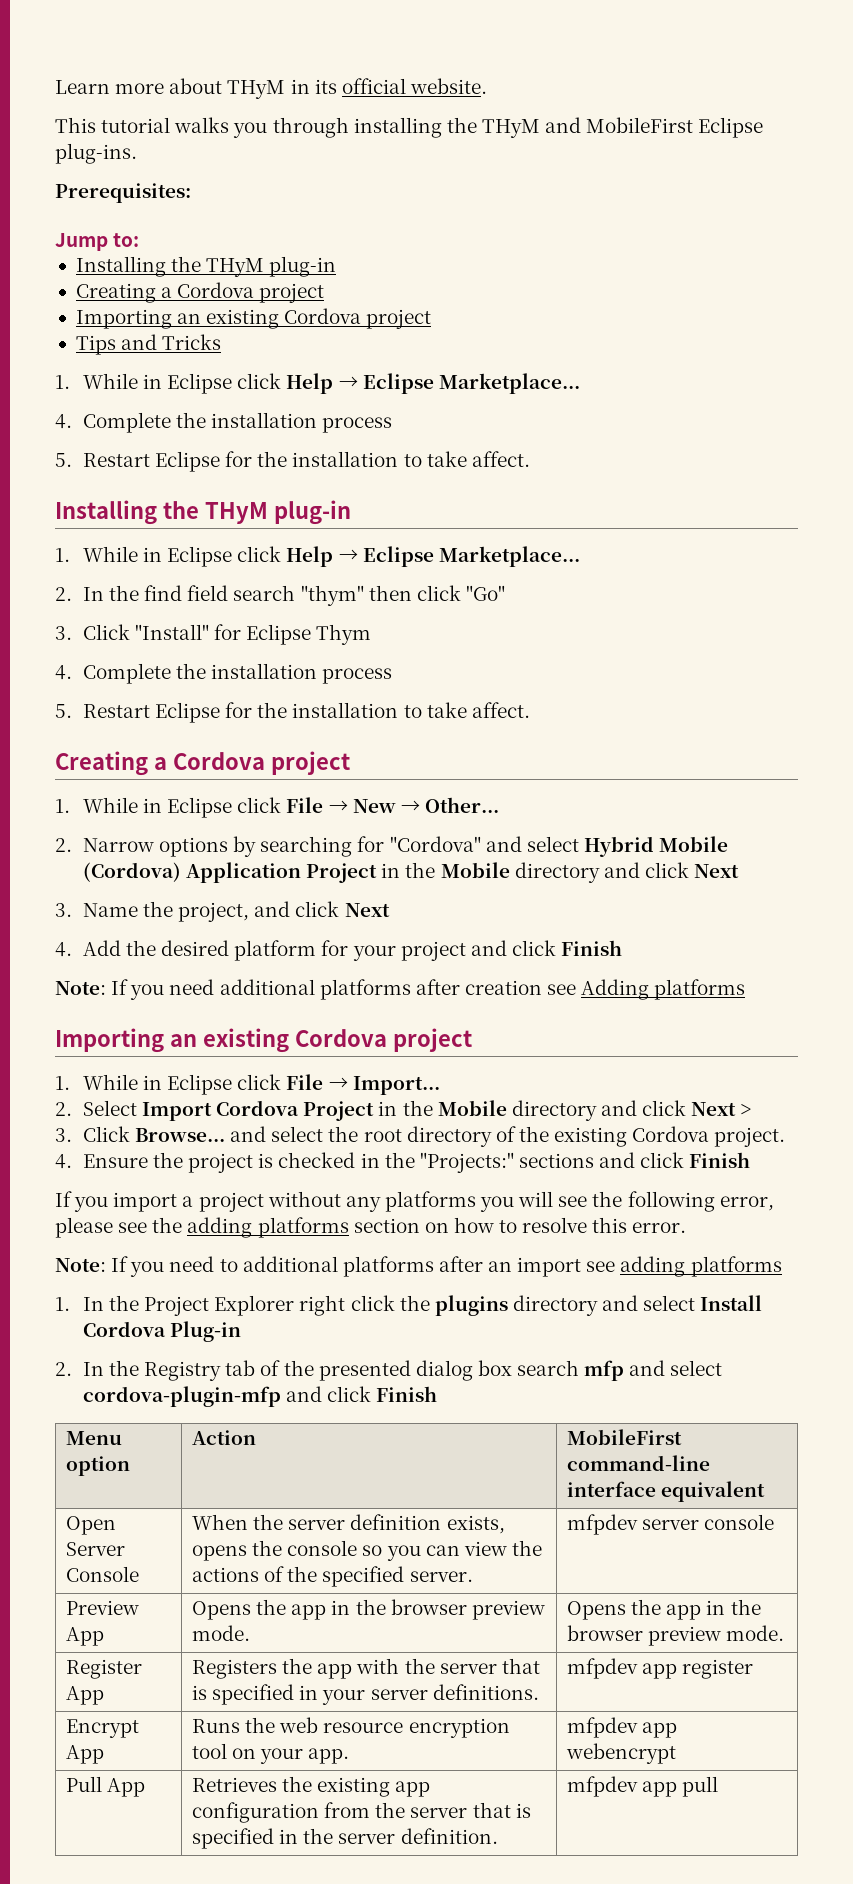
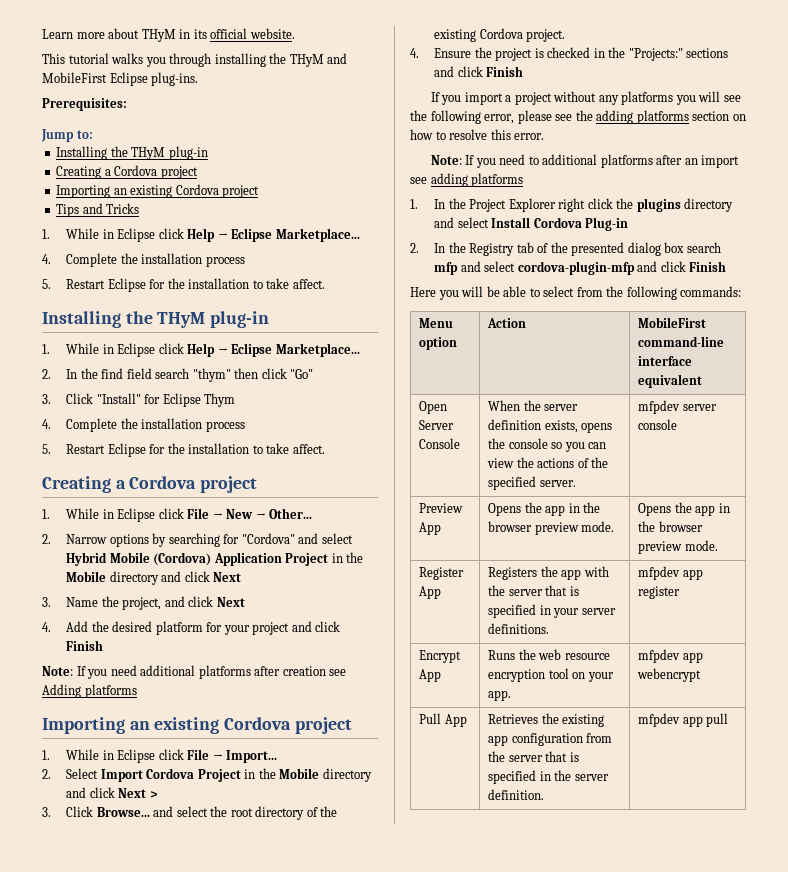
(438, 1394) none -> [410,286,742,300] // Here you will be able to select from the following commands:

